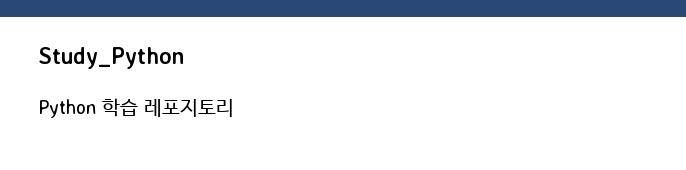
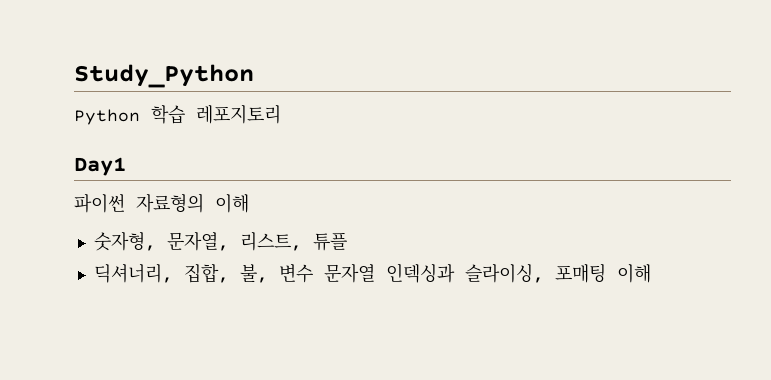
(234, 108) none -> [74,157,126,176] [74,193,249,213] [93,231,347,251] [93,263,651,283] // Day1 // 파이썬 자료형의 이해 // 숫자형, 문자열, 리스트, 튜플 // 딕셔너리, 집합, 불, 변수 문자열 인덱싱과 슬라이싱, 포매팅 이해

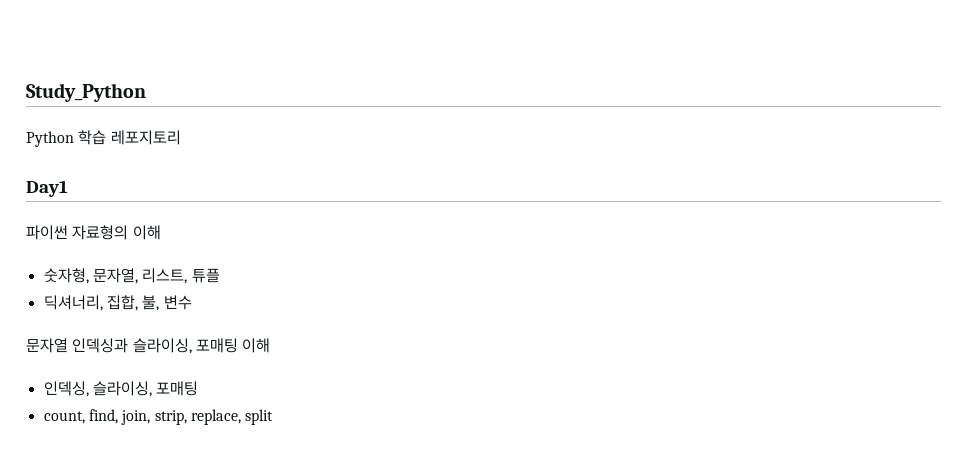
(313, 273) none -> (192, 302) //
(651, 273) none -> [43,381,199,397] [43,409,274,425] // 인덱싱, 슬라이싱, 포매팅 // count, find, join, strip, replace, split

